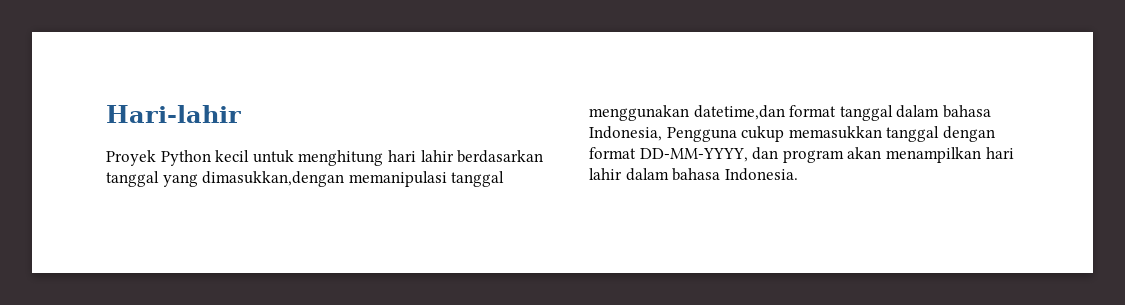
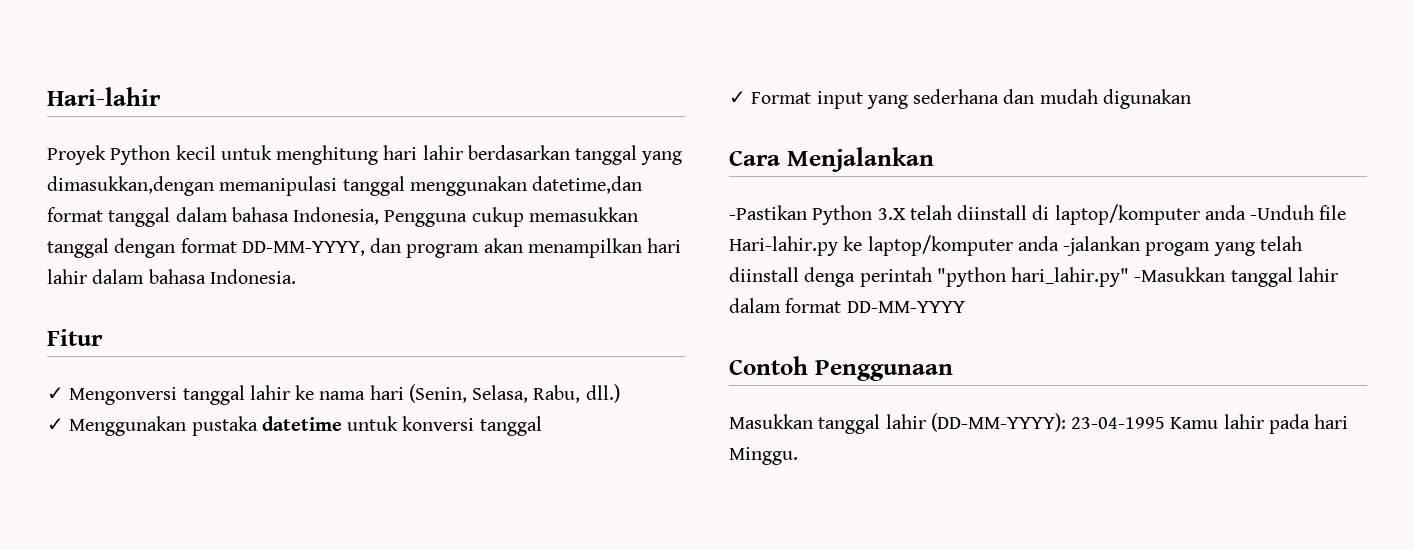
(798, 174) none -> [47,329,103,346] [47,384,620,405] [47,416,542,436] [729,89,1191,109] [729,147,934,172] [729,204,1347,225] [729,235,1302,256] [729,267,1338,287] [729,298,965,313] [729,356,953,381] [729,413,1349,434] [729,447,798,465] // Fitur // ✓ Mengonversi tanggal lahir ke nama hari (Senin, Selasa, Rabu, dll.) // ✓ Menggunakan pustaka datetime untuk konversi tanggal // ✓ Format input yang sederhana dan mudah digunakan // Cara Menjalankan // -Pastikan Python 3.X telah diinstall di laptop/komputer anda -Unduh file Hari-lahir.py ke laptop/komputer anda -jalankan progam yang telah diinstall denga perintah "python hari_lahir.py" -Masukkan tanggal lahir dalam format DD-MM-YYYY // Contoh Penggunaan // Masukkan tanggal lahir (DD-MM-YYYY): 23-04-1995 Kamu lahir pada hari Minggu.

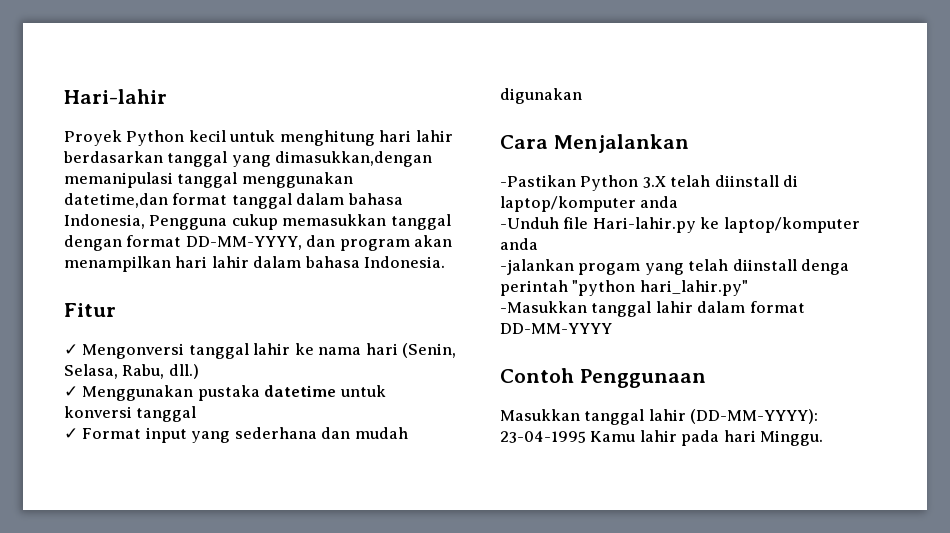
(1246, 212) none -> (679, 202) //
(1059, 243) none -> (538, 244) //
(1130, 277) none -> (748, 288) //

